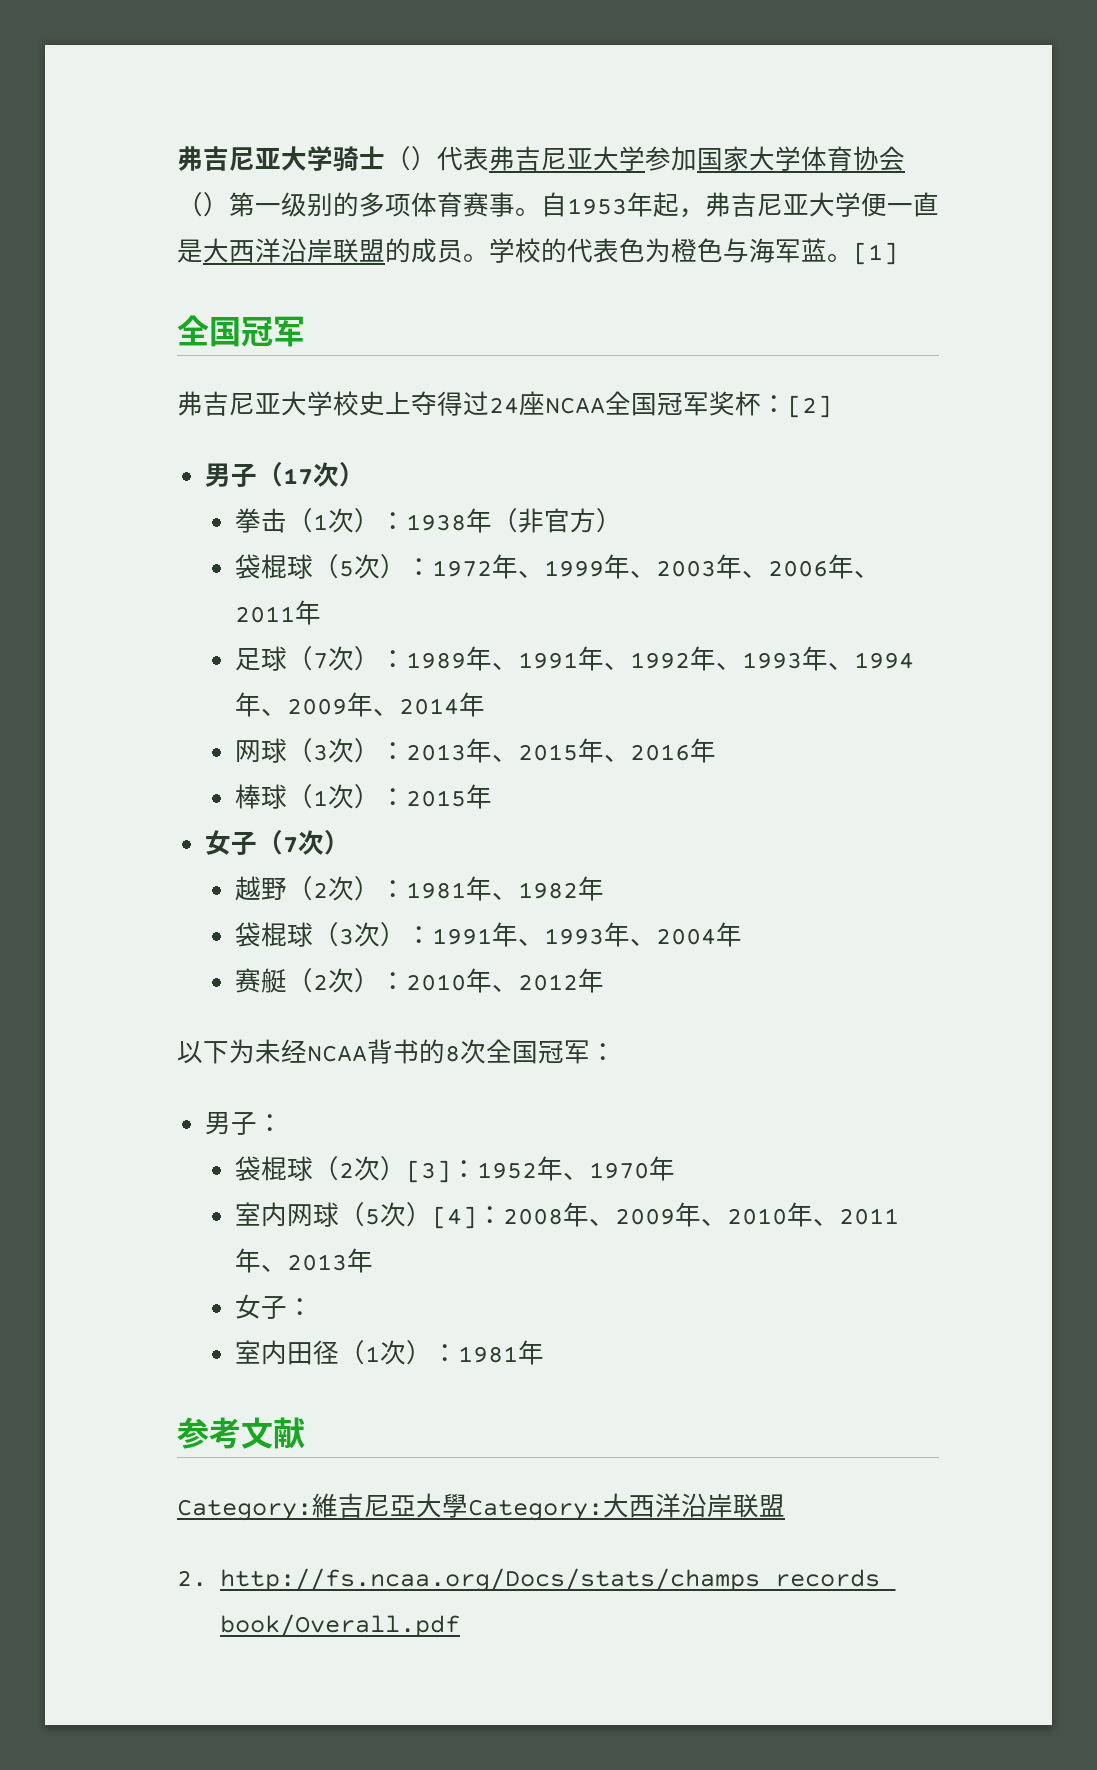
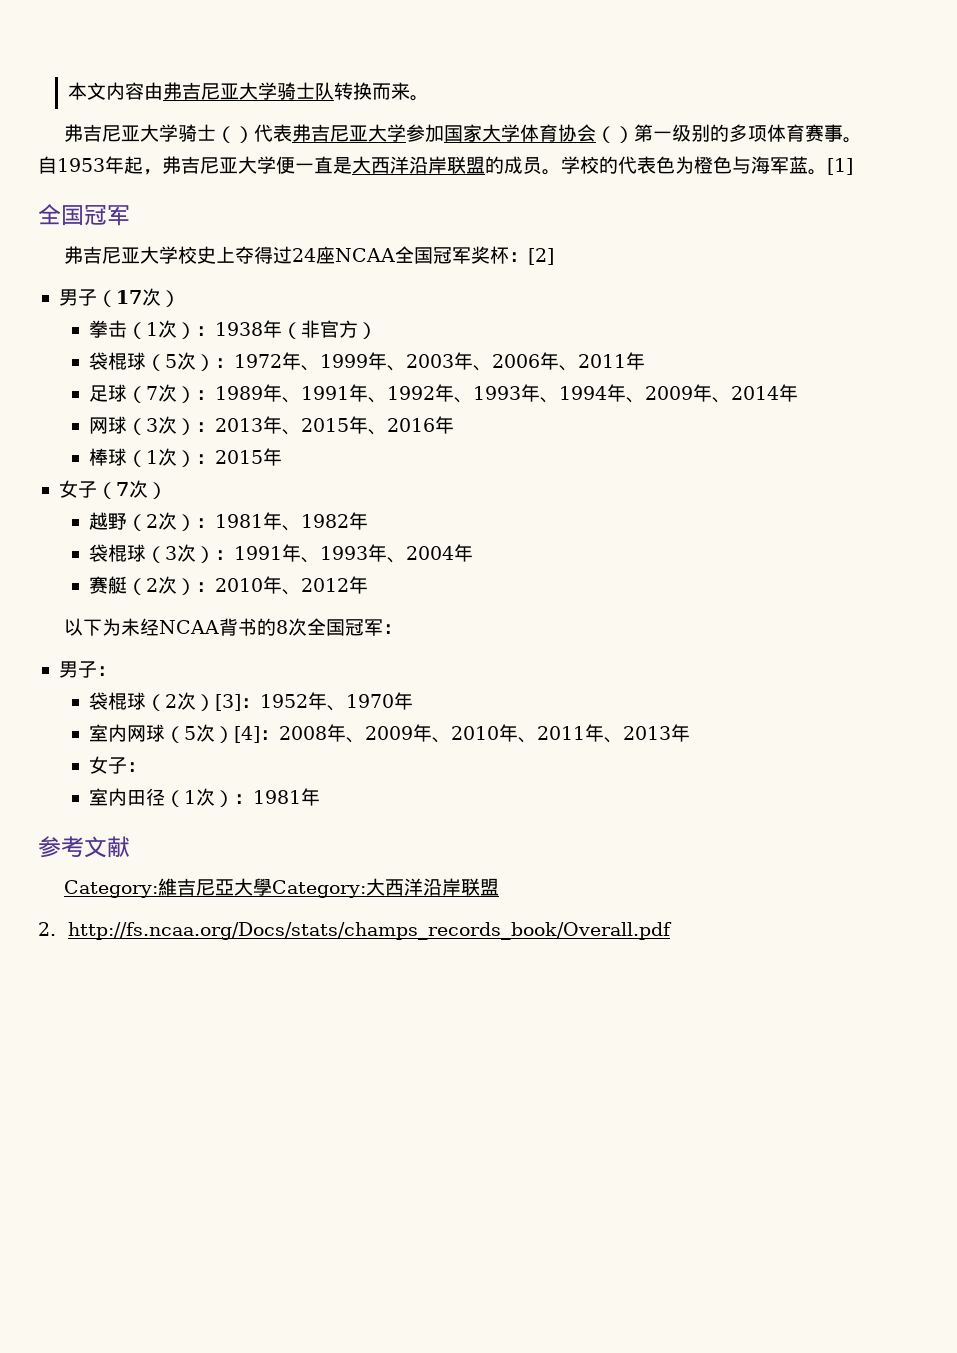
(177, 158) none -> [67,82,429,101] 本文内容由弗吉尼亚大学骑士队转换而来。 //

